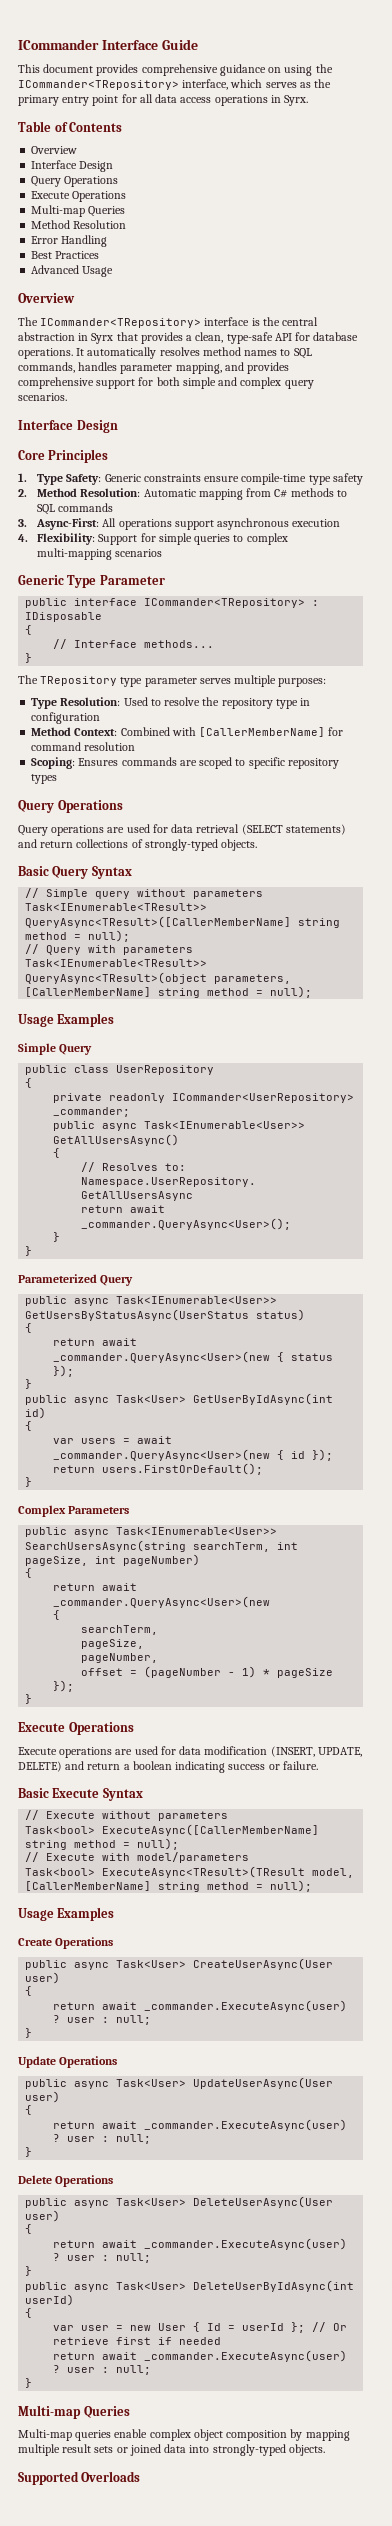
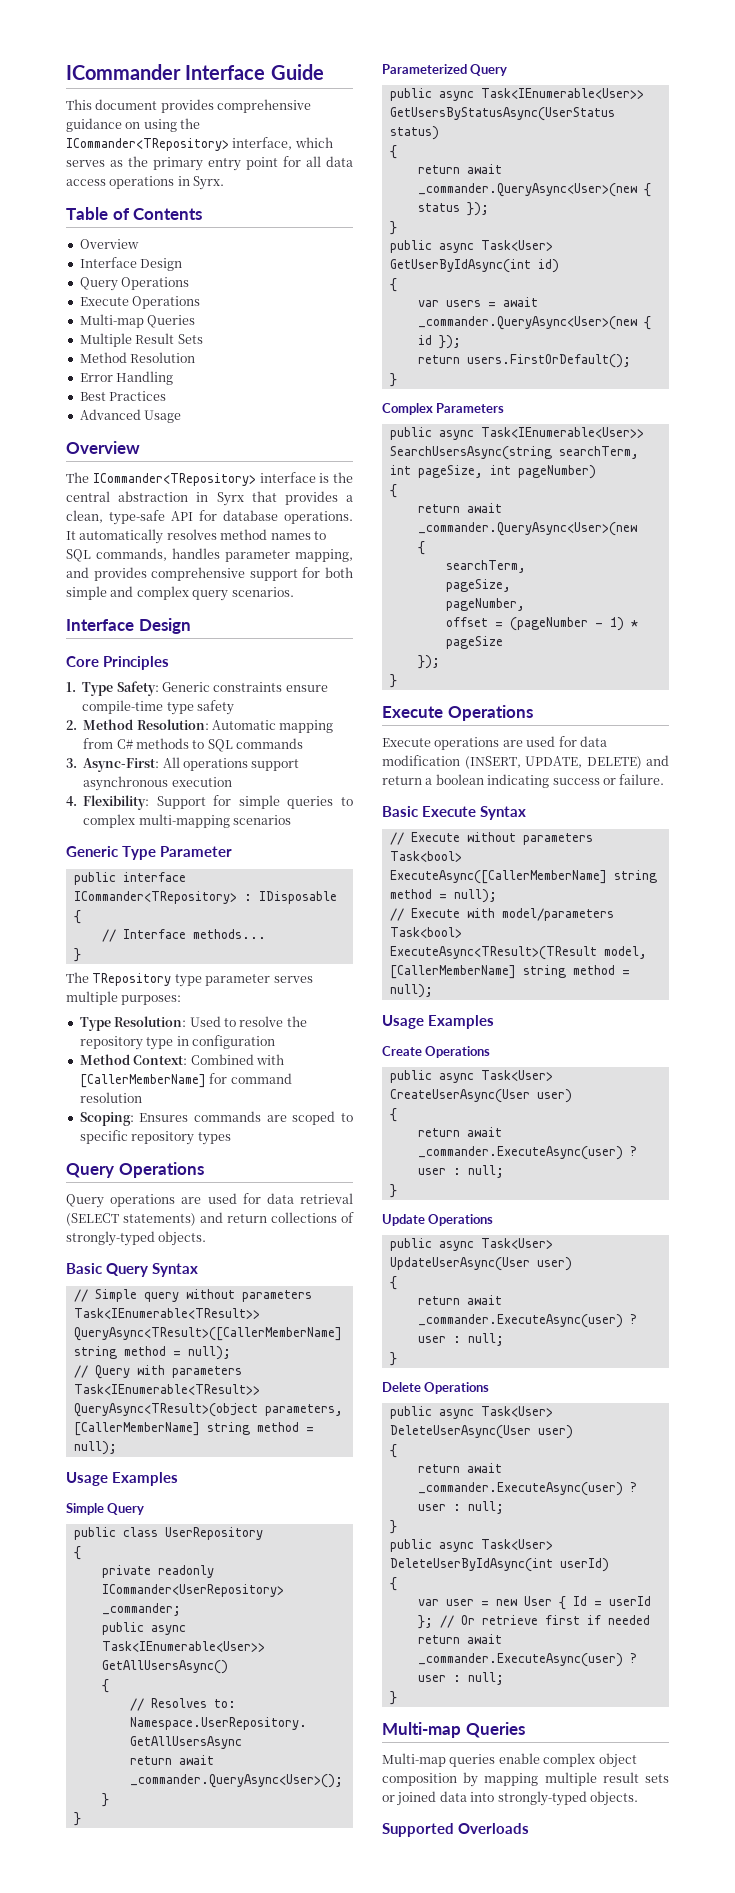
(126, 211) none -> [79,333,203,347] // Multiple Result Sets

